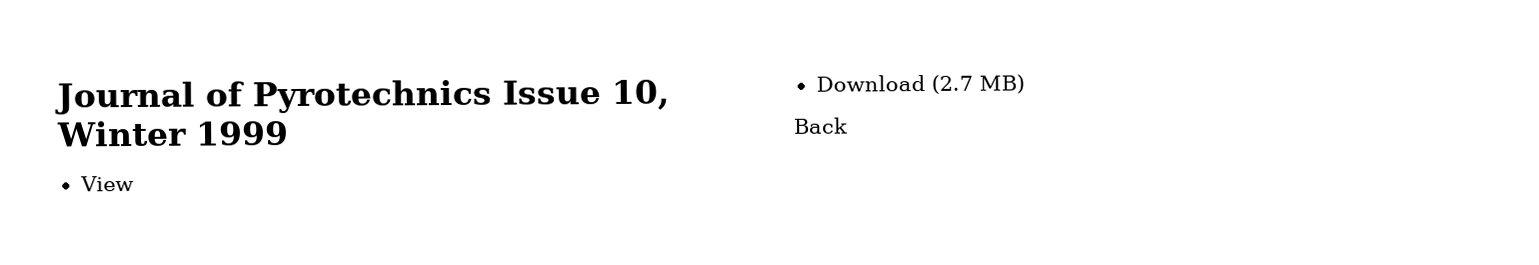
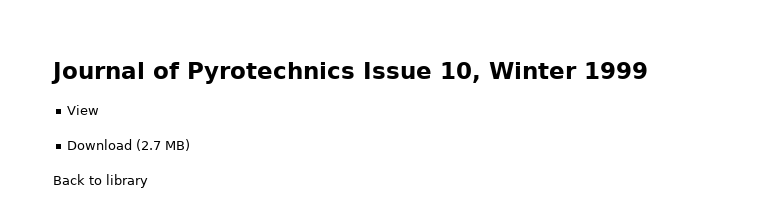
(848, 125) none -> [89,174,148,188] to library

